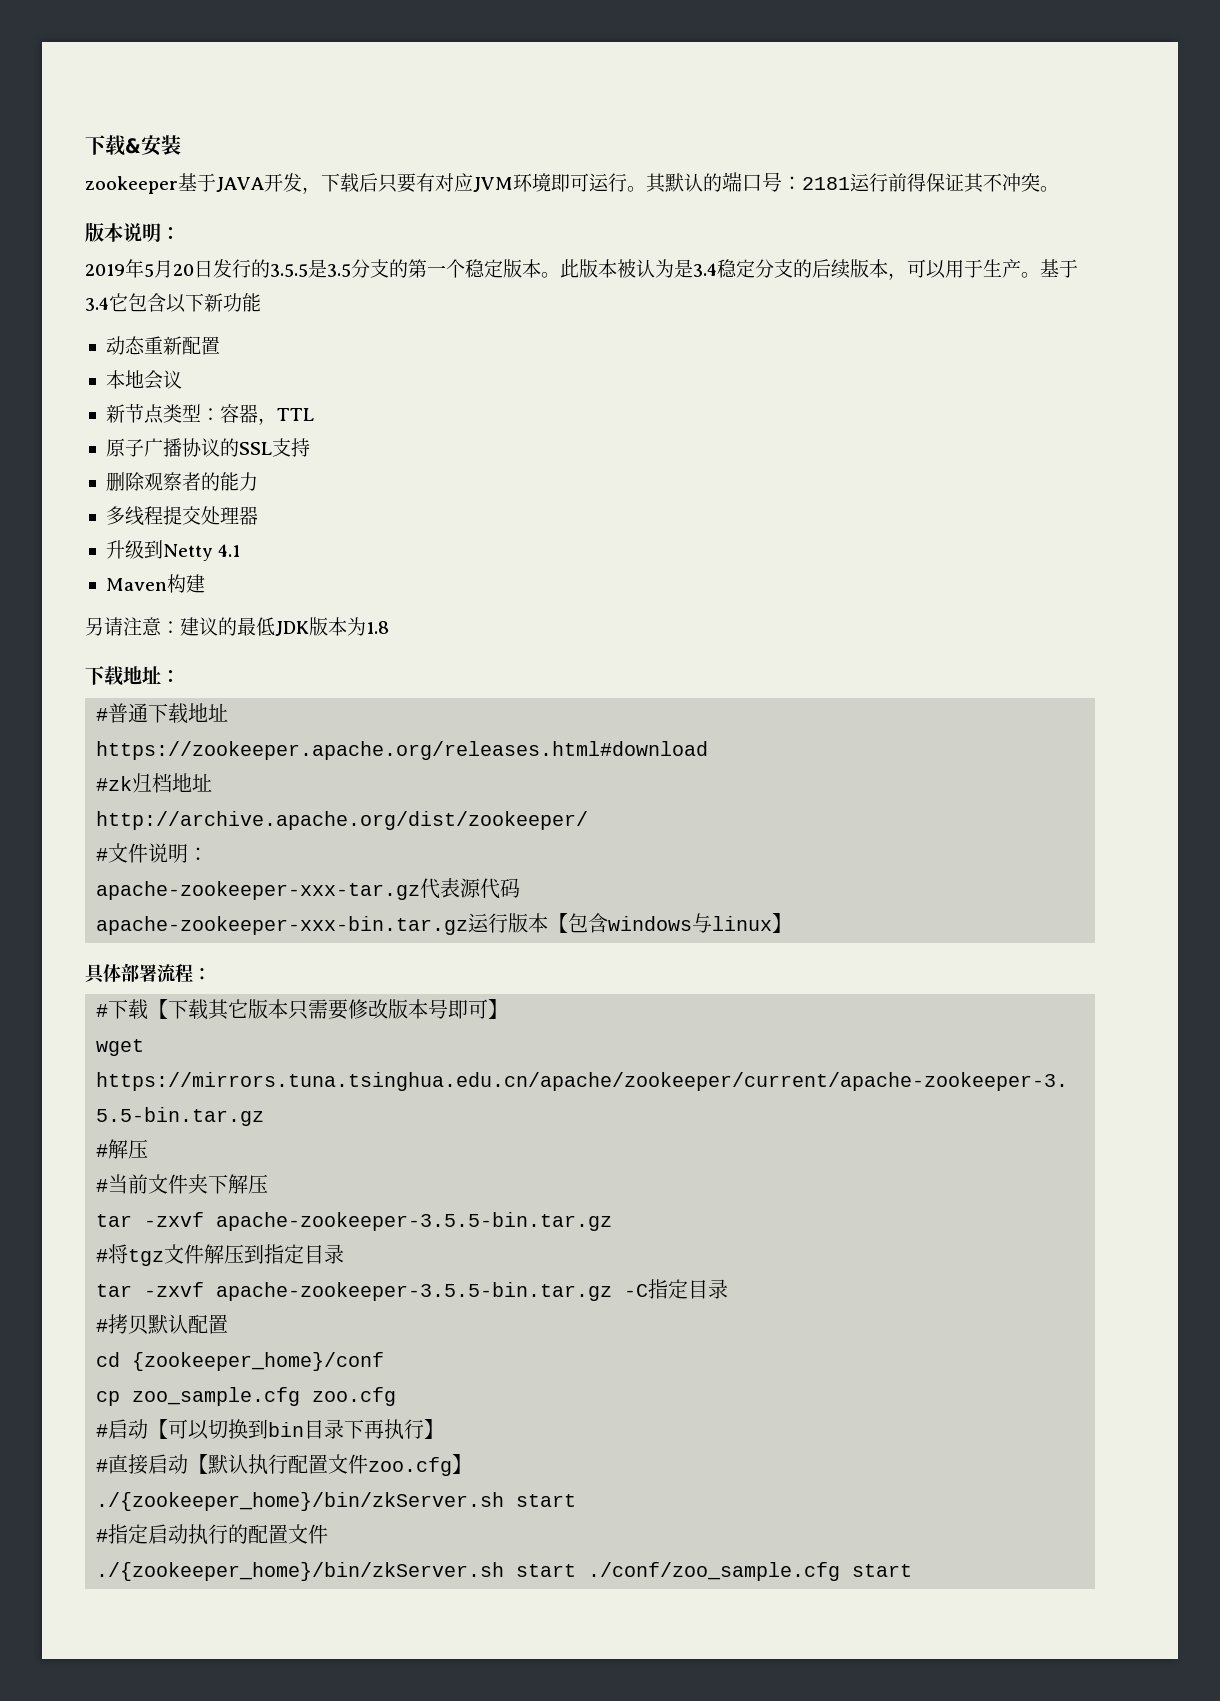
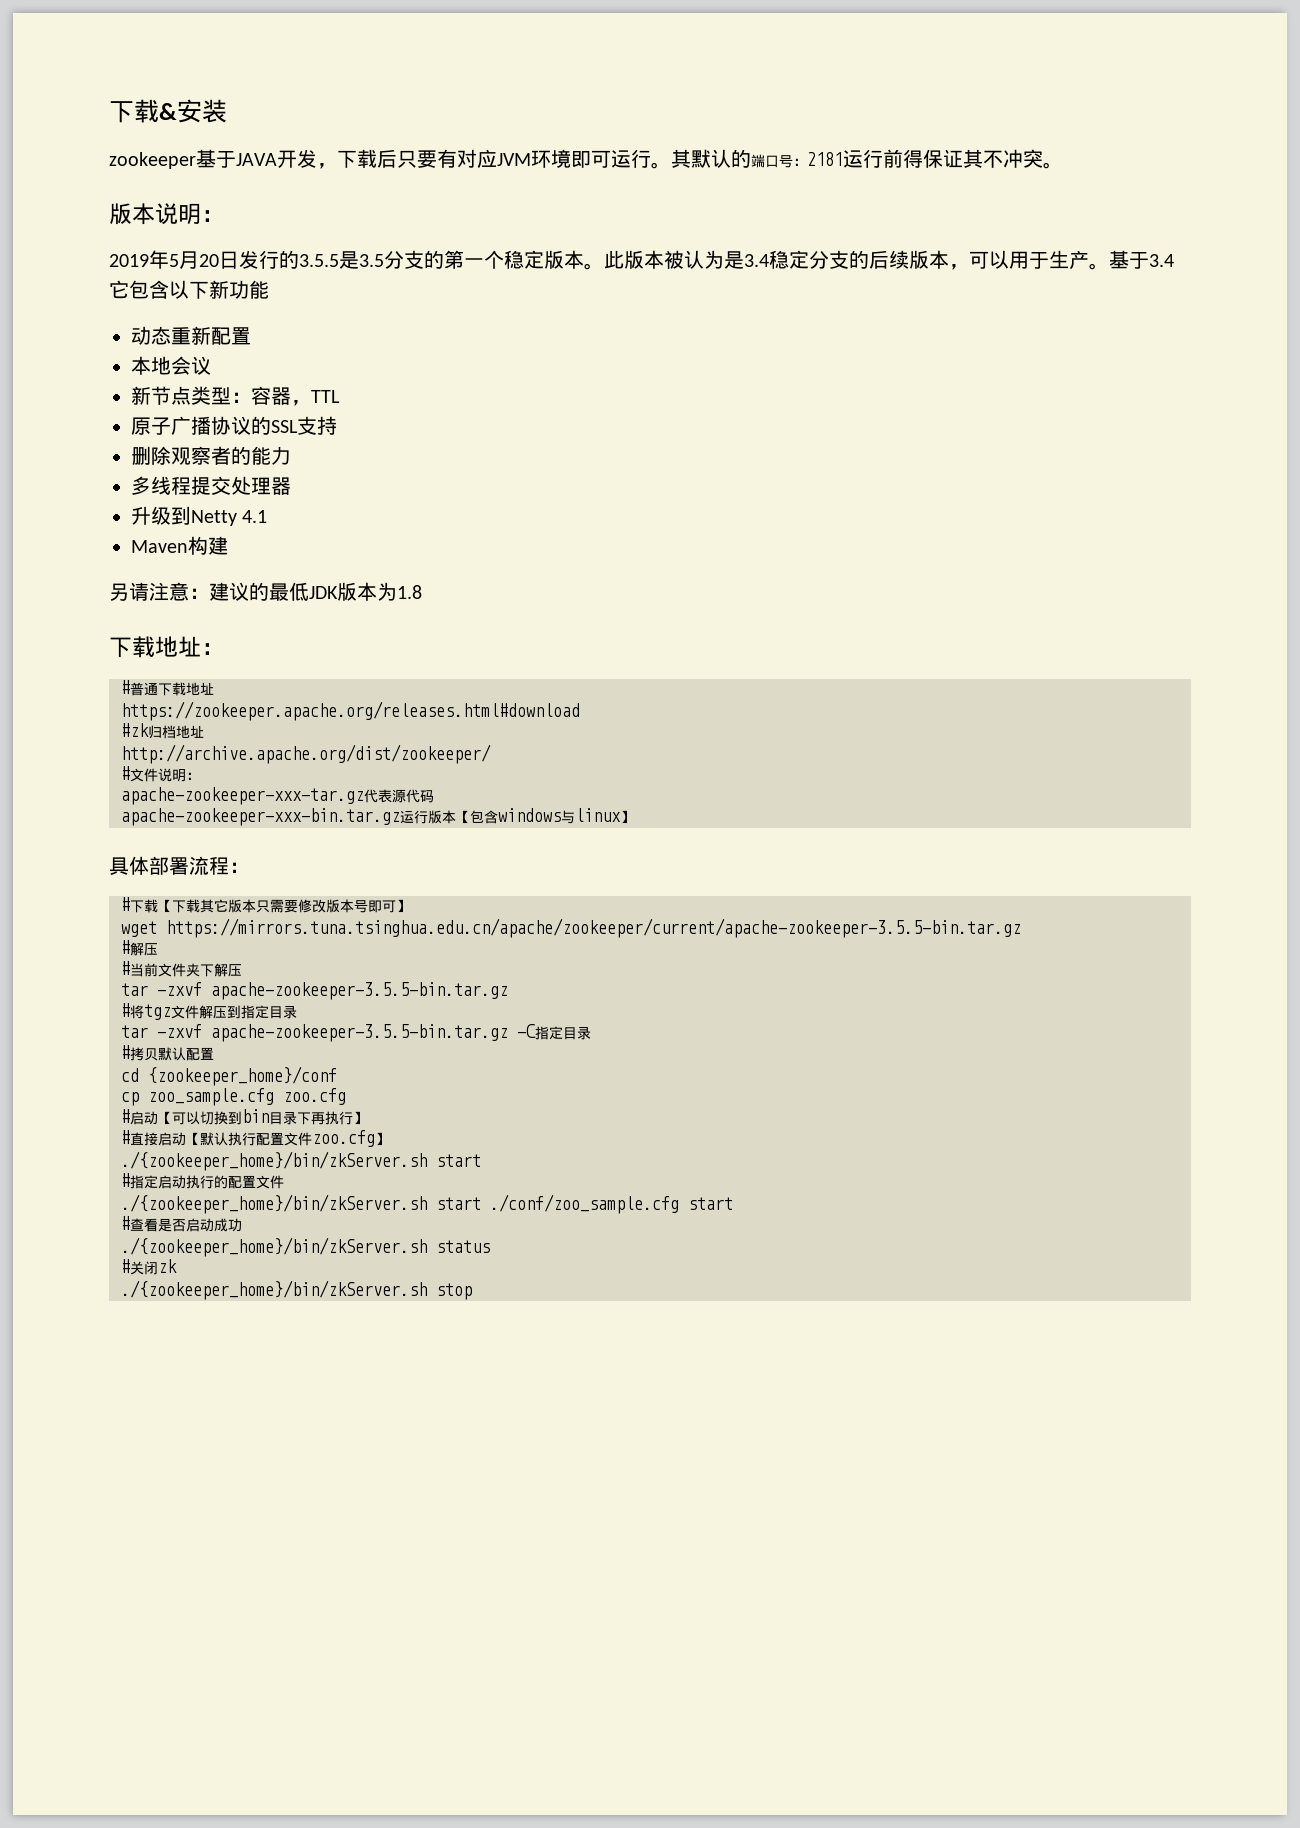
(913, 1570) none -> [121,1216,242,1232] [121,1237,490,1257] [121,1259,177,1275] [121,1280,472,1300] // #查看是否启动成功 // ./{zookeeper_home}/bin/zkServer.sh status // #关闭zk // ./{zookeeper_home}/bin/zkServer.sh stop

